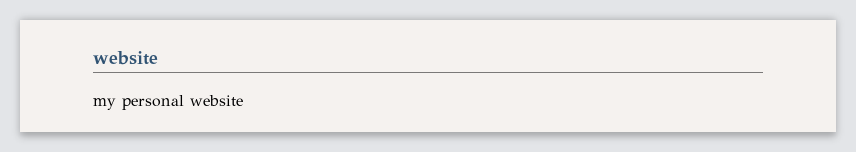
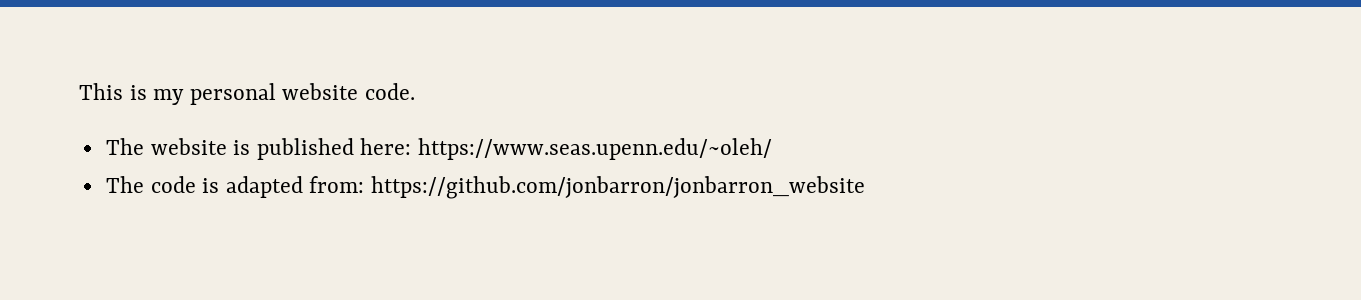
[93,51,158,65] website // -> [79,83,147,100] This is
(243, 100) none -> [365,83,416,100] [105,138,773,160] [105,176,866,199] code. // The website is published here: https://www.seas.upenn.edu/~oleh/ // The code is adapted from: https://github.com/jonbarron/jonbarron_website

